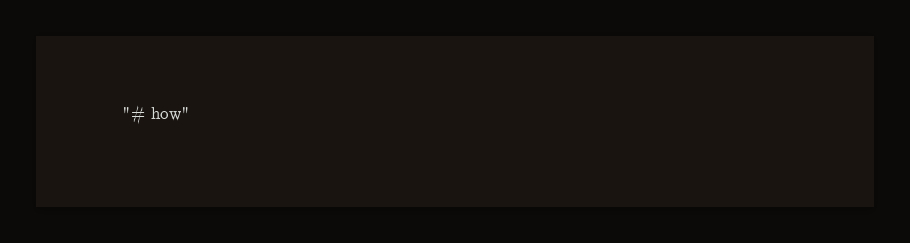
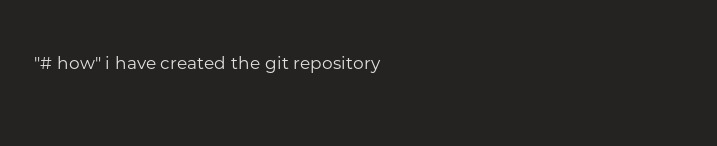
(190, 114) none -> [105,56,382,73] i have created the git repository

